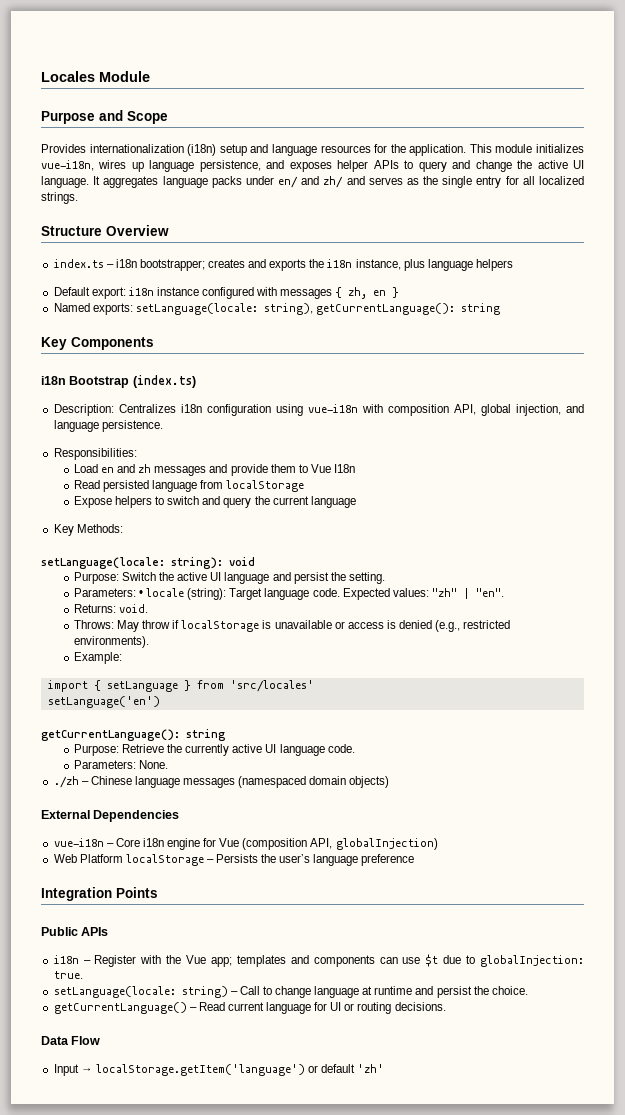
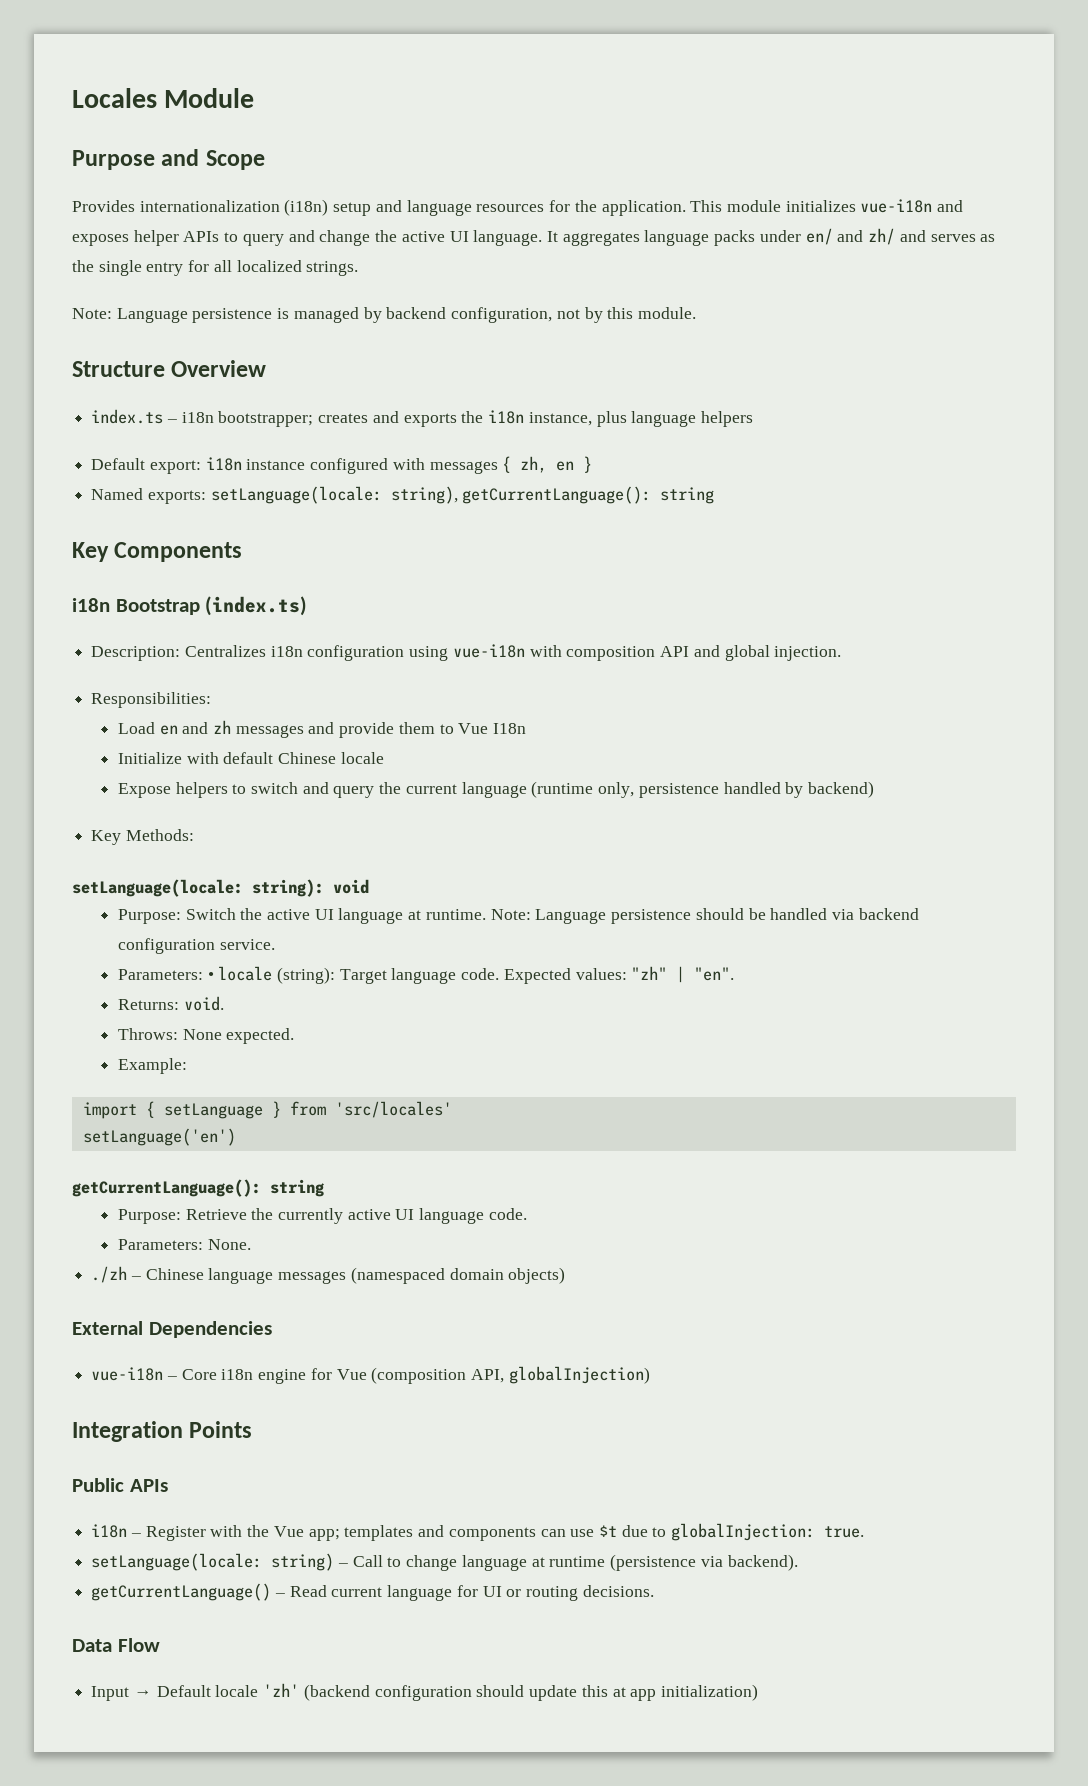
[41,160,261,172] vue-i18n, wires up language persistence, -> [860,199,933,213] vue-i18n
(78, 198) none -> [72,307,696,323] // Note: Language persistence is managed by backend configuration, not by this module.
[453,404,584,416] [53,420,163,432] API, global injection, and language persistence. -> [660,645,842,661] API and global injection.
[73,480,305,492] Read persisted language from localStorage -> [117,752,384,764] Initialize with default Chinese locale
(356, 502) none -> [531,781,874,798] (runtime only, persistence handled by backend)
[272,572,385,584] and persist the setting. -> [408,908,919,924] [117,938,275,954] at runtime. Note: Language persistence should be handled via backend configuration service.
[117,620,511,632] [73,636,149,648] May throw if localStorage is unavailable or access is denied (e.g., restricted environments). -> [182,1028,295,1044] None expected.
[53,854,415,866] // Web Platform localStorage – Persists the user’s language preference -> (650, 1375) none
[415,986,528,998] and persist the choice. -> [610,1554,798,1571] (persistence via backend).
[95,1064,385,1076] localStorage.getItem('language') or default 'zh' -> [156,1683,758,1701] Default locale 'zh' (backend configuration should update this at app initialization)

